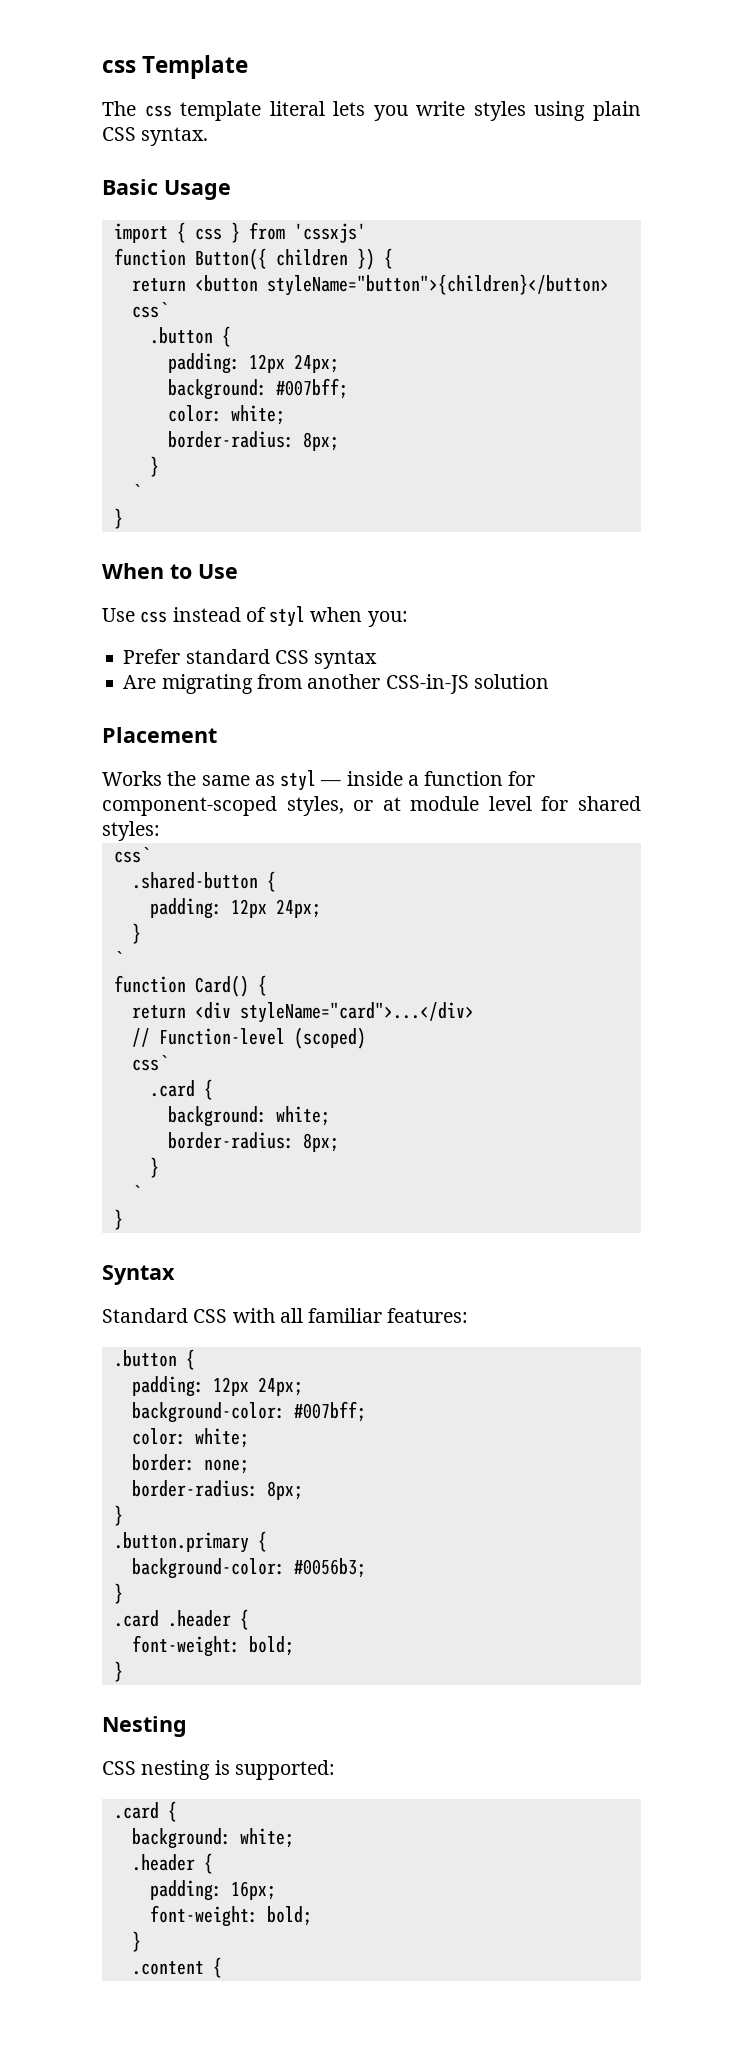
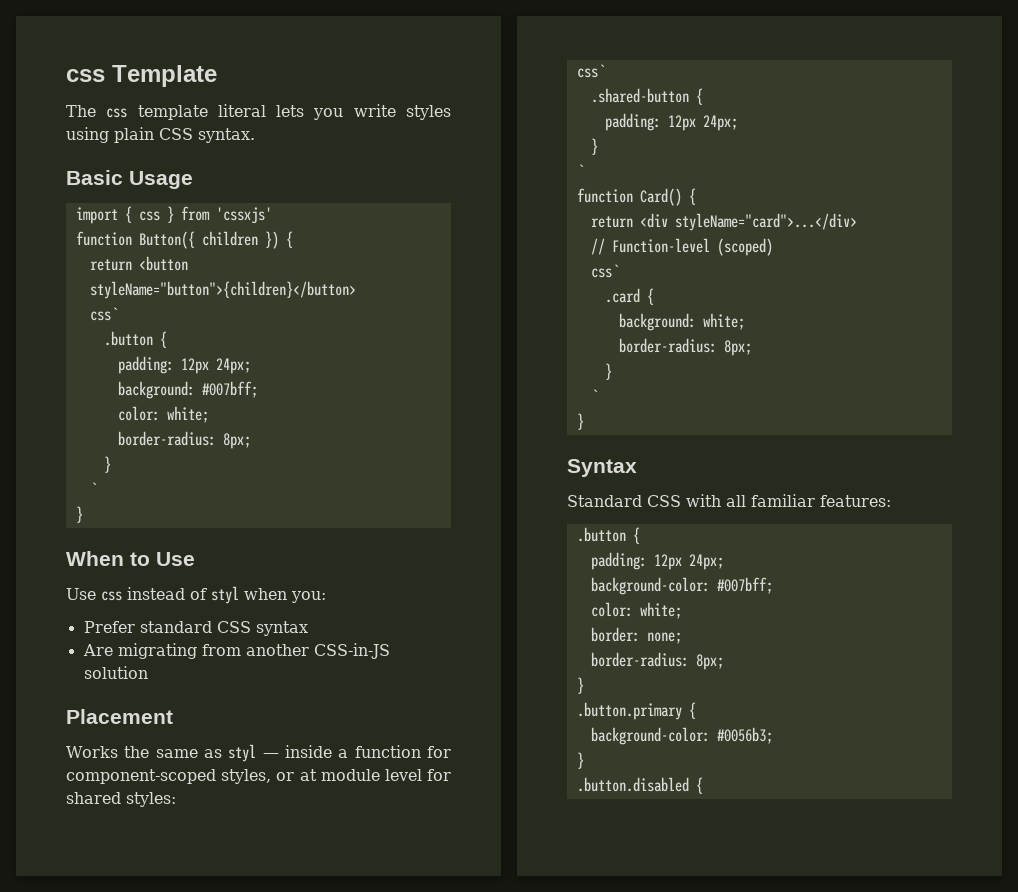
[113,1609,249,1630] [131,1635,294,1657] [113,1661,123,1682] [102,1716,187,1737] [102,1760,335,1780] [113,1801,177,1822] [131,1828,294,1849] [131,1853,213,1874] [149,1880,276,1901] [149,1905,312,1927] [131,1931,141,1952] [131,1957,222,1978] .card .header { // font-weight: bold; // } // Nesting // CSS nesting is supported: // .card { // background: white; // .header { // padding: 16px; // font-weight: bold; // } // .content { -> [576,777,703,794] .button.disabled {

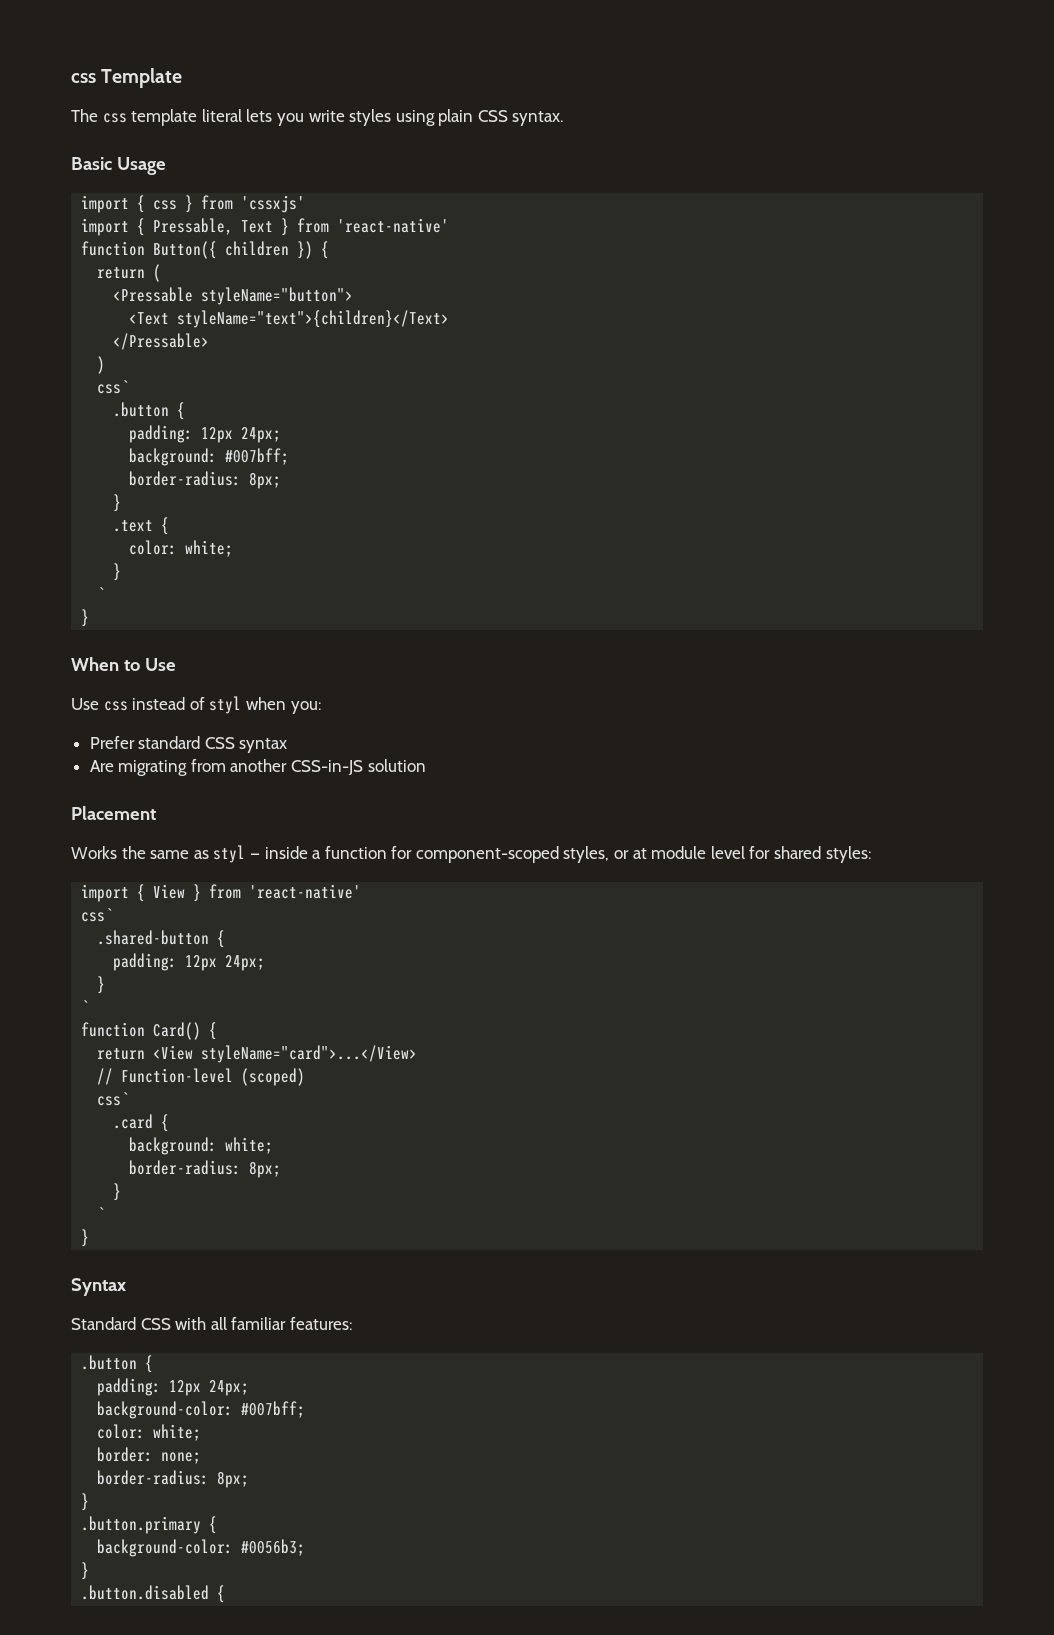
(272, 215) none -> [81,218,450,236] // import { Pressable, Text } from 'react-native'
[138,256,188,271] [89,281,356,299] <button styleName="button">{children}</button> -> [153,264,162,282] [113,287,354,305] [129,310,450,328] [113,333,210,350] [97,356,106,374] ( // <Pressable styleName="button"> // <Text styleName="text">{children}</Text> // </Pressable> // )
[117,406,209,423] [117,431,251,449] // color: white; // border-radius: 8px; -> [129,471,282,489] [113,494,122,512] [113,517,170,535] [129,540,234,557] // border-radius: 8px; // } // .text { // color: white;
(176, 799) none -> [81,884,362,902] // import { View } from 'react-native'
[639,213,857,231] <div styleName="card">...</div> -> [153,1045,418,1063] <View styleName="card">...</View>

